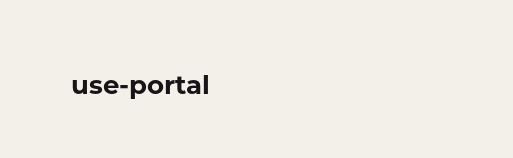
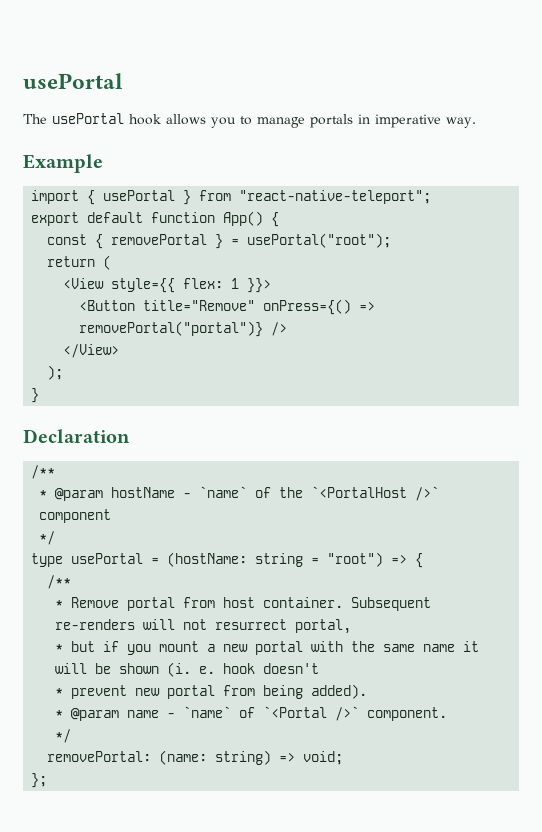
[71,75,210,99] use-portal -> [23,73,123,89] [23,113,476,128] [23,154,103,173] [31,190,432,205] [31,211,280,227] [47,233,392,249] [47,255,112,270] [63,278,272,293] [79,299,376,315] [79,321,288,337] [63,344,120,358] [47,365,64,380] [31,388,40,403] [23,429,130,443] [31,465,56,479] [39,486,440,501] [39,509,112,523] [39,531,56,545] [31,552,424,568] [47,575,72,589] [55,597,432,611] [55,619,352,634] [55,641,480,655] [55,662,320,677] [55,684,368,699] [55,706,448,721] [55,729,72,743] [47,750,344,765] [31,773,48,788] usePortal // The usePortal hook allows you to manage portals in imperative way. // Example // import { usePortal } from "react-native-teleport"; // export default function App() { // const { removePortal } = usePortal("root"); // return ( // <View style={{ flex: 1 }}> // <Button title="Remove" onPress={() => removePortal("portal")} /> // </View> // ); // } // Declaration // /** // * @param hostName - `name` of the `<PortalHost />` component // */ // type usePortal = (hostName: string = "root") => { // /** // * Remove portal from host container. Subsequent re-renders will not resurrect portal, // * but if you mount a new portal with the same name it will be shown (i. e. hook doesn't // * prevent new portal from being added). // * @param name - `name` of `<Portal />` component. // */ // removePortal: (name: string) => void; // };

